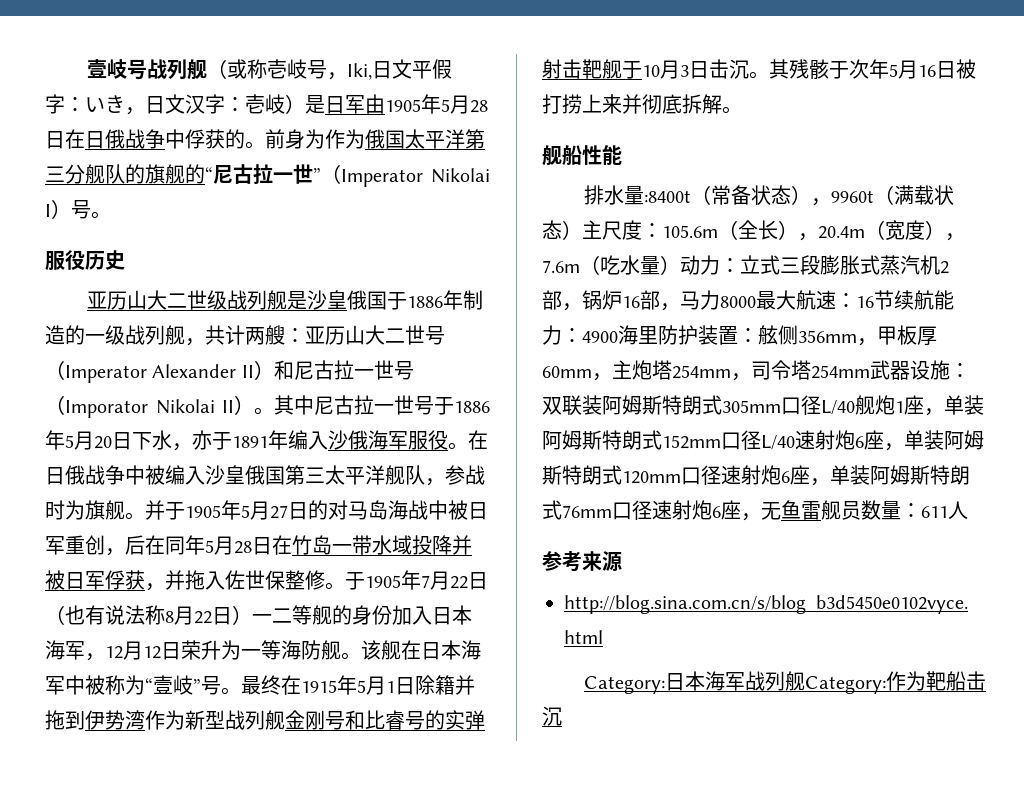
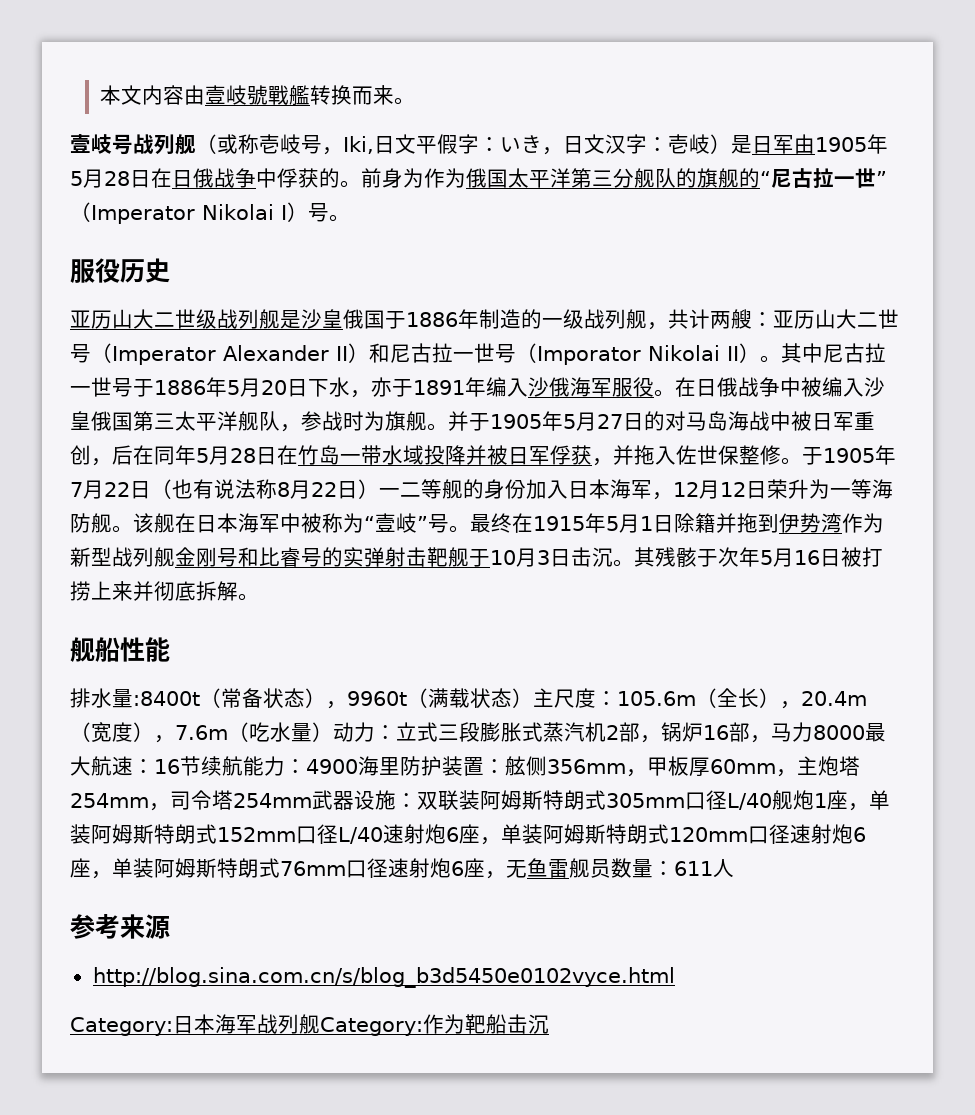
(87, 68) none -> [99,85,415,105] 本文内容由壹岐號戰艦转换而来。 //

